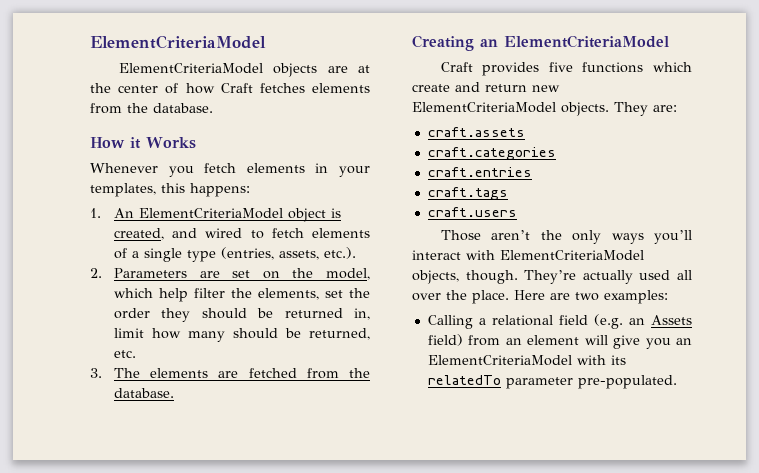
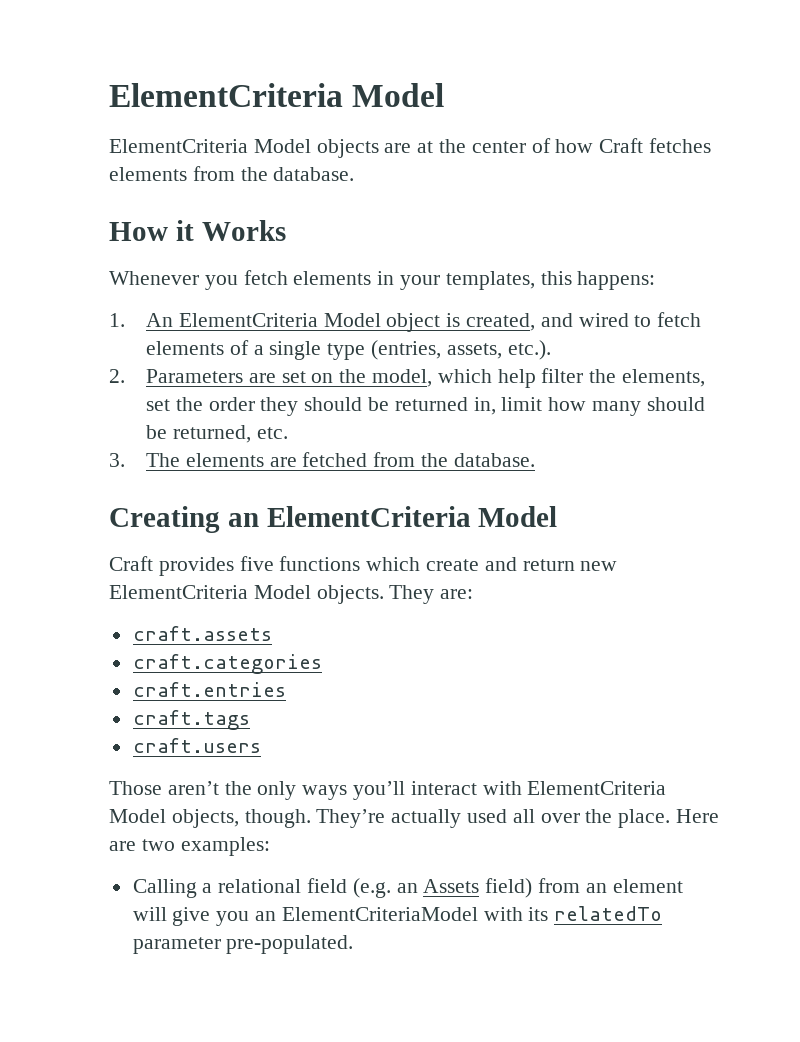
[90,35,266,49] [118,63,263,74] ElementCriteriaModel // ElementCriteriaModel -> [109,83,445,107] [109,139,311,153] ElementCriteria Model // ElementCriteria Model
[139,208,284,219] ElementCriteriaModel -> [178,313,381,327] ElementCriteria Model
[504,35,669,48] ElementCriteriaModel -> [266,506,558,527] ElementCriteria Model
[412,102,556,113] ElementCriteriaModel -> [109,585,311,599] ElementCriteria Model
[500,250,644,261] ElementCriteriaModel -> [527,781,667,795] [109,809,166,823] ElementCriteria Model

